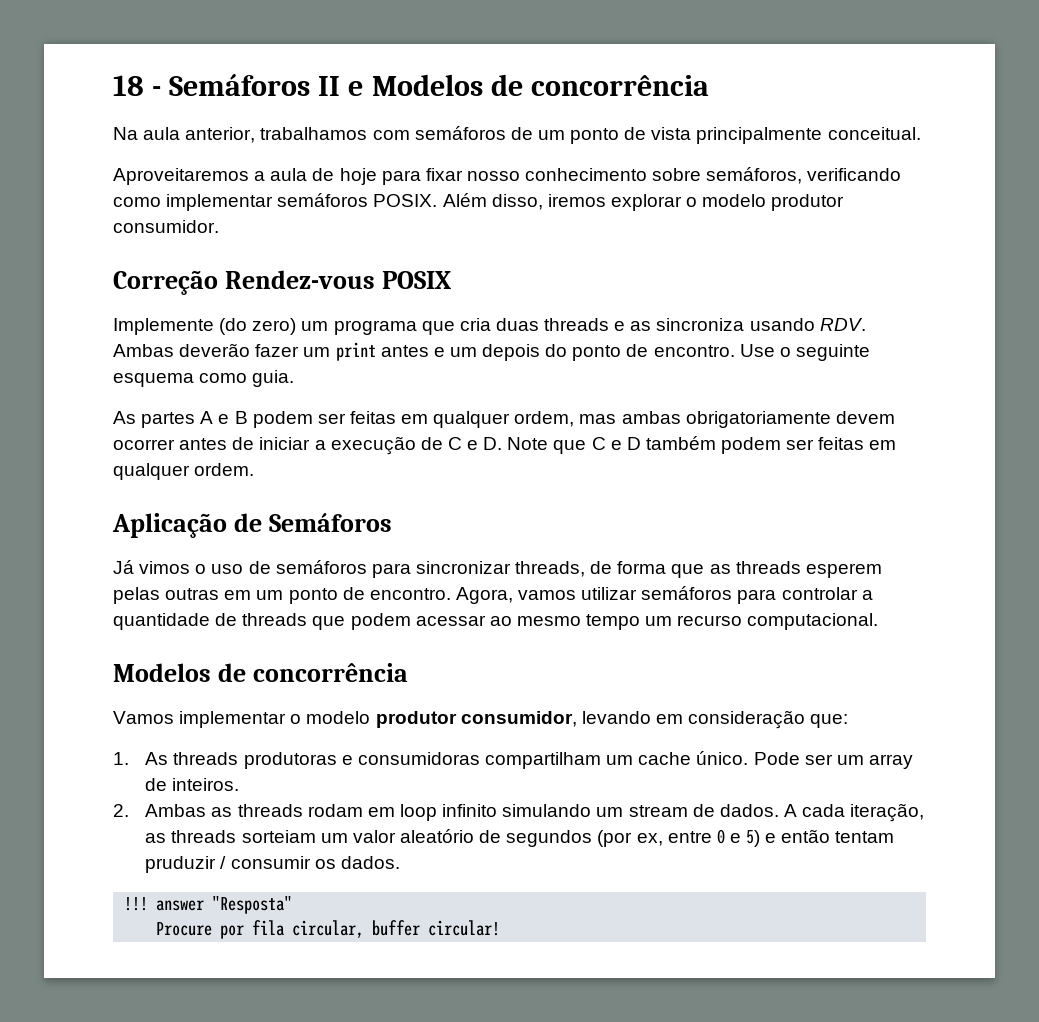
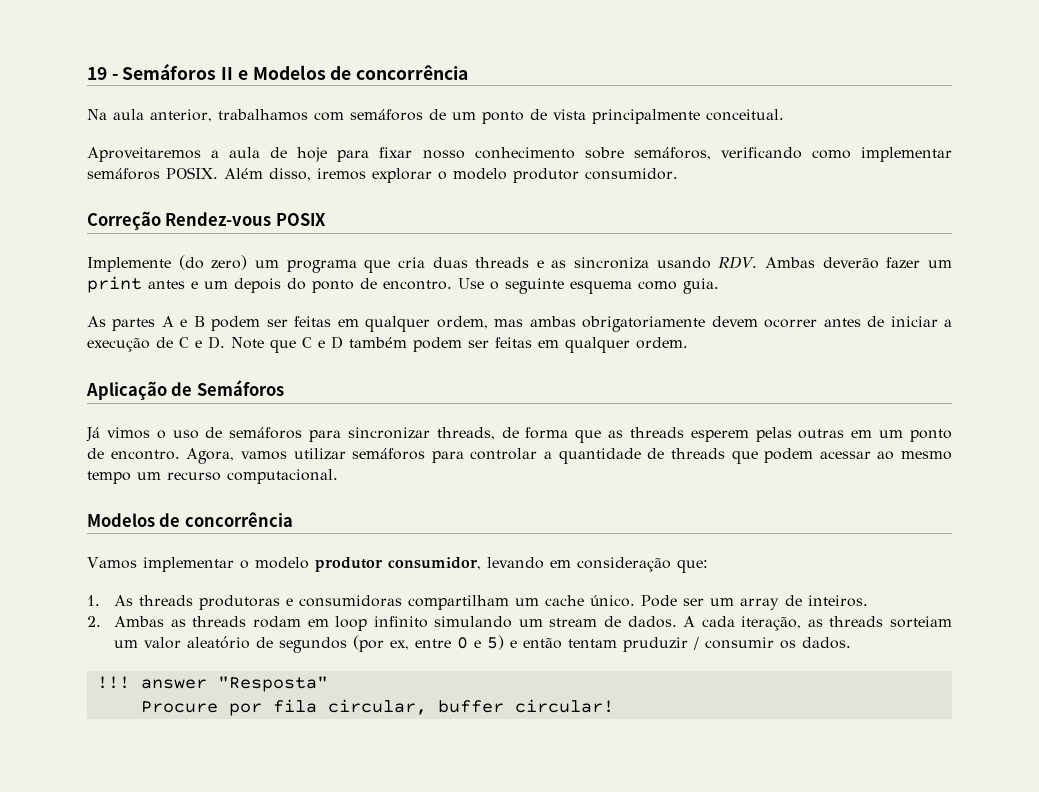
[113,75,144,96] 18 -> [87,67,107,80] 19

